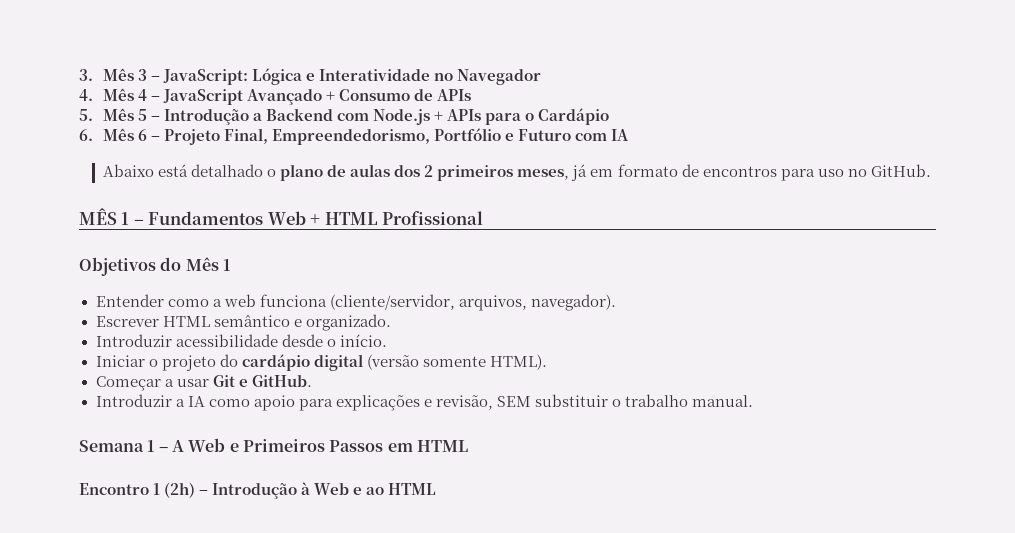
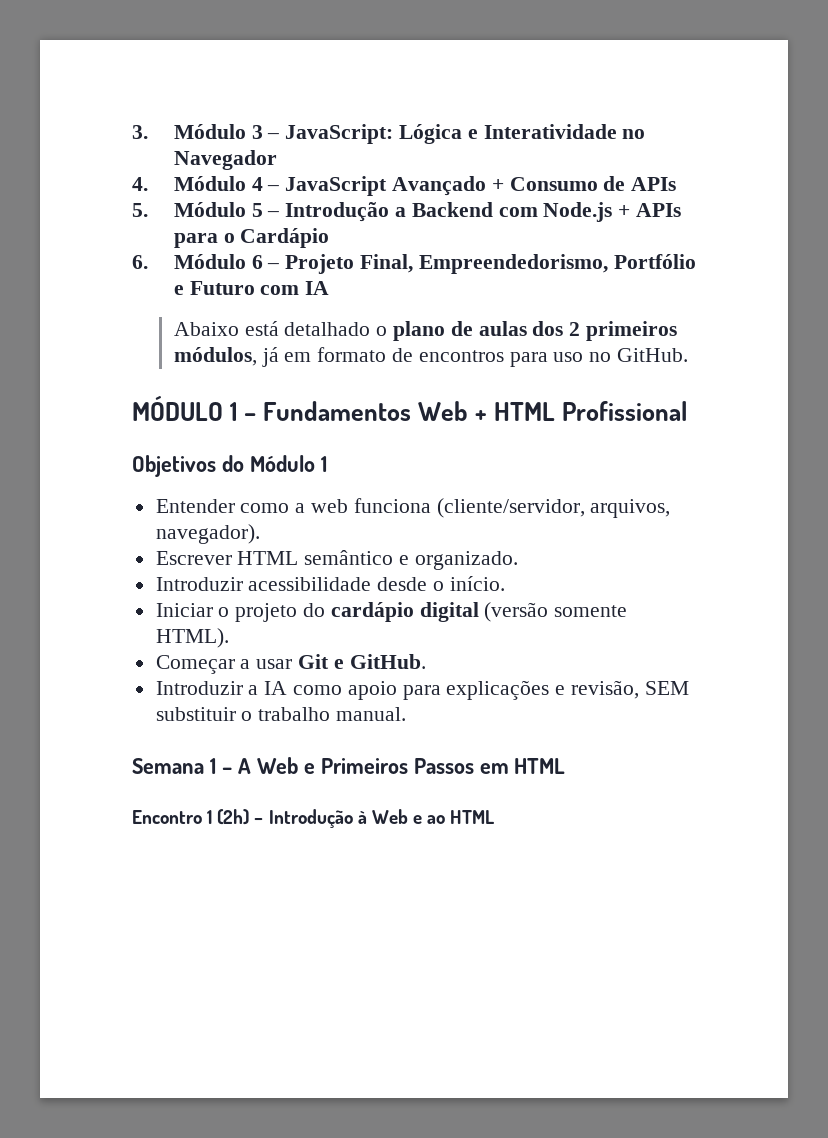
[102,68,134,81] Mês -> [173,124,246,139] Módulo
[102,88,134,101] Mês -> [173,176,246,191] Módulo
[102,108,134,121] Mês -> [173,202,246,217] Módulo
[102,128,134,141] Mês -> [173,254,246,269] Módulo
[517,169,570,180] meses, -> [173,347,257,366] módulos,
[79,208,117,225] MÊS -> [132,396,223,421] MÓDULO
[185,257,219,271] Mês -> [249,455,315,472] Módulo

